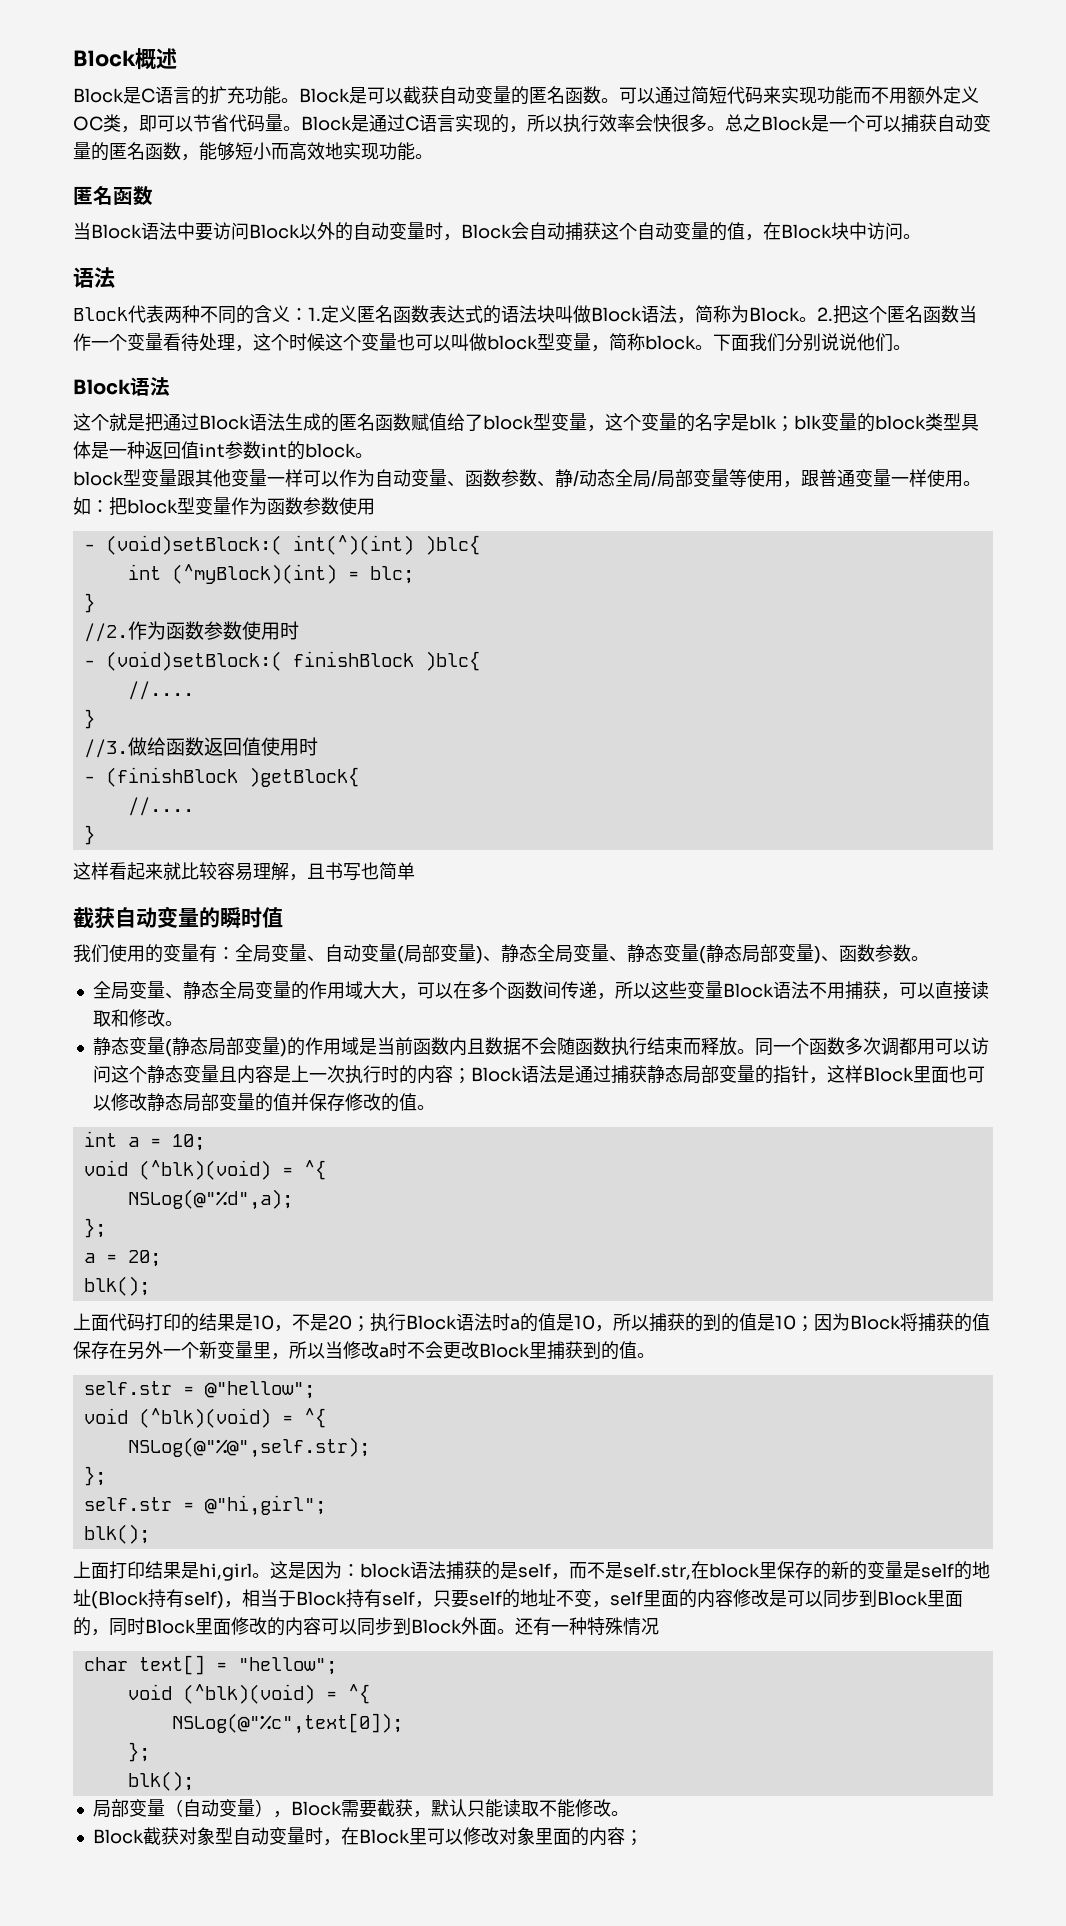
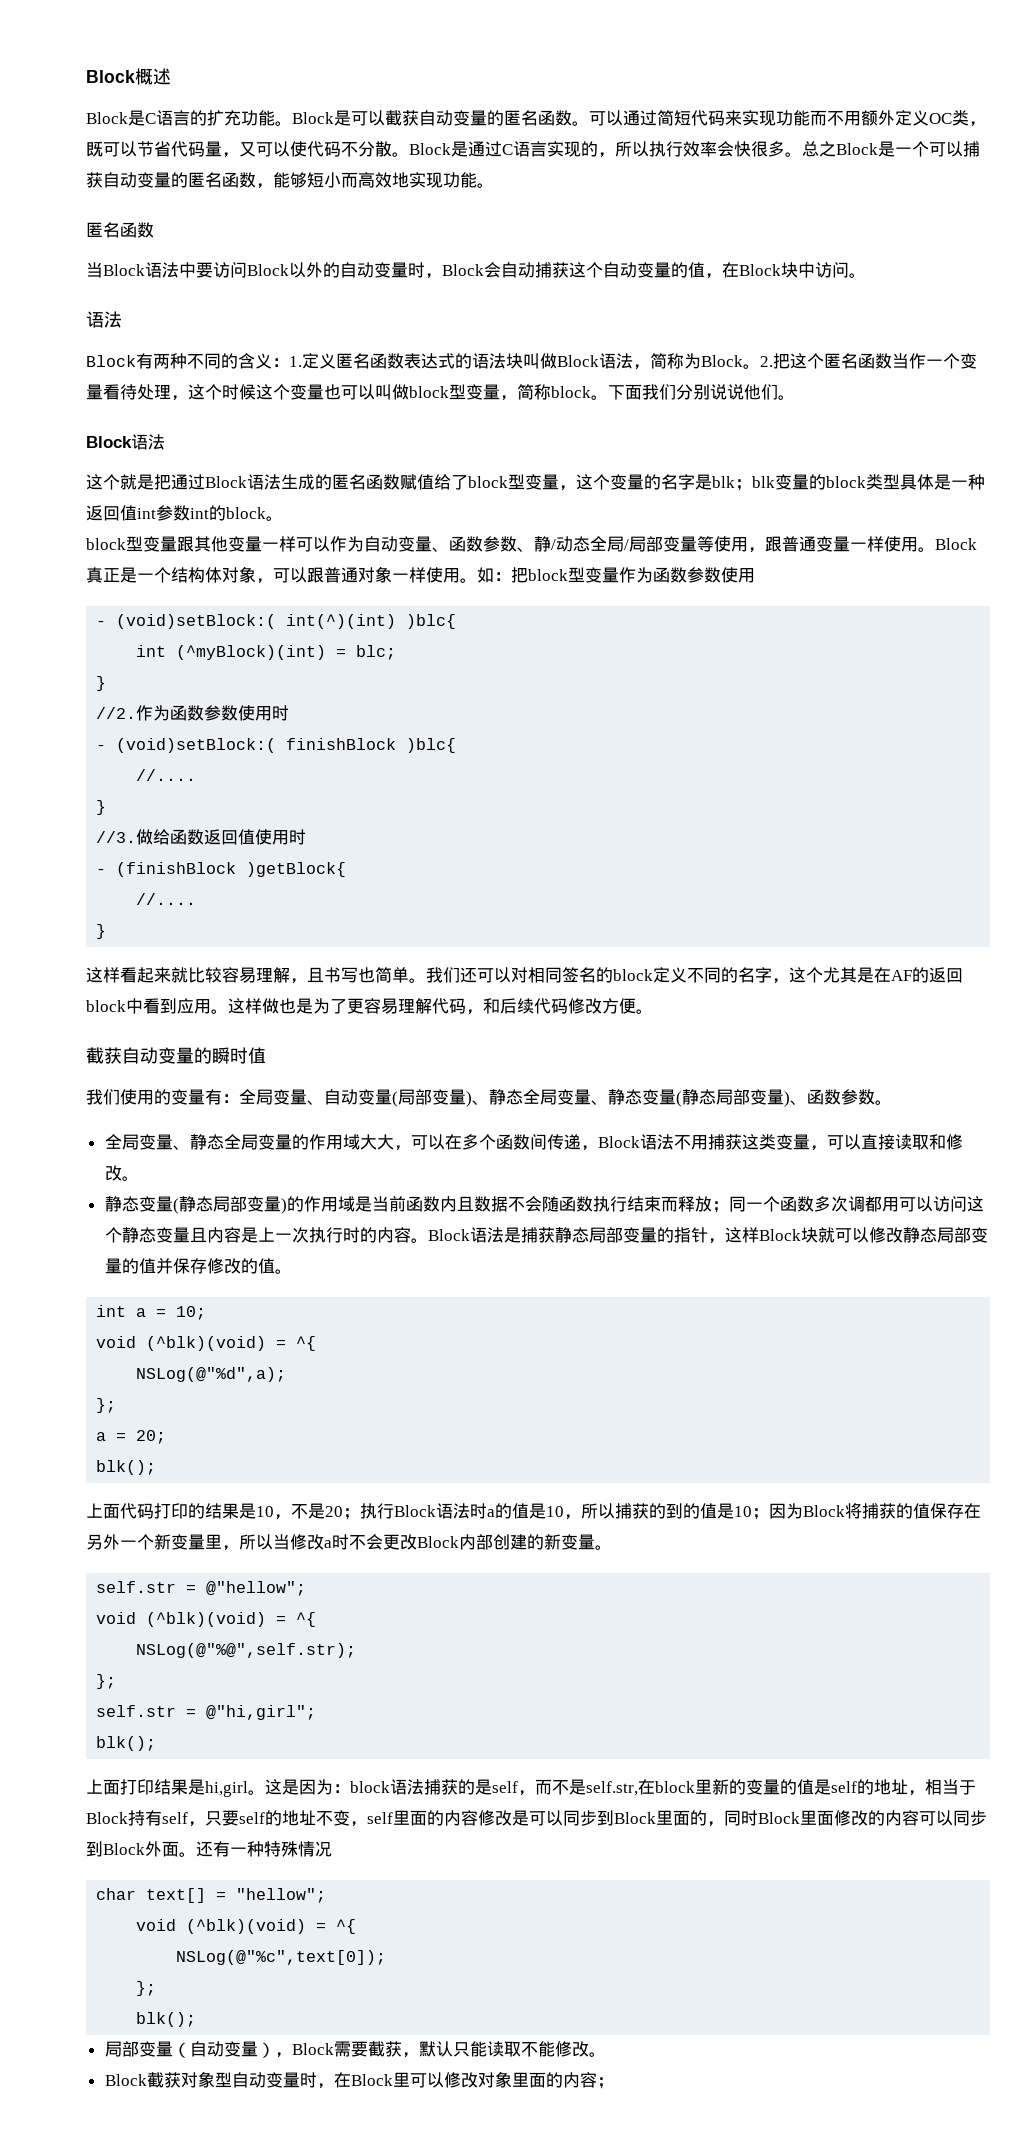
[139,115,157,132] 即 -> [86,141,103,157] 既
(283, 123) none -> [222,141,392,158] ，又可以使代码不分散
[128,305,164,323] 代表 -> [136,353,153,369] 有
(981, 483) none -> [935,538,977,550] [86,566,477,584] Block真正是一个结构体对象，可以跟普通对象一样使用。
(415, 871) none -> [409,967,963,984] [86,998,653,1015] 。我们还可以对相同签名的block定义不同的名字，这个尤其是在AF的返回block中看到应用。这样做也是为了更容易理解代码，和后续代码修改方便。
[614,981,723,999] 所以这些变量 -> (598, 1148) none
(881, 990) none -> [741,1134,810,1150] 这类变量
[736,1049,755,1054] 。 -> [711,1201,729,1213] ；
[452,1068,471,1084] ； -> [410,1238,428,1243] 。
[574,1065,611,1083] 通过 -> (521, 1235) none
[912,1065,967,1083] 里面也 -> [800,1227,835,1243] 块就
[529,1341,637,1360] 里捕获到的值 -> [459,1534,595,1550] 内部创建的新变量
[777,1561,831,1580] 保存的 -> (712, 1786) none
(903, 1570) none -> [780,1779,814,1795] 的值
[91,1589,224,1609] (Block持有self) -> (908, 1787) none

